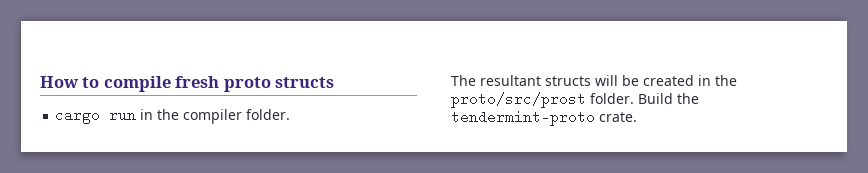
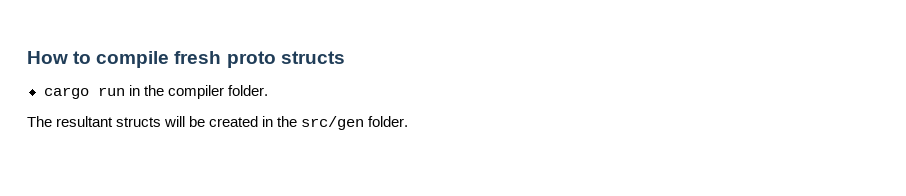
[451,92,699,108] [451,110,637,126] proto/src/prost folder. Build the tendermint-proto crate. -> [301,116,409,130] src/gen folder.

